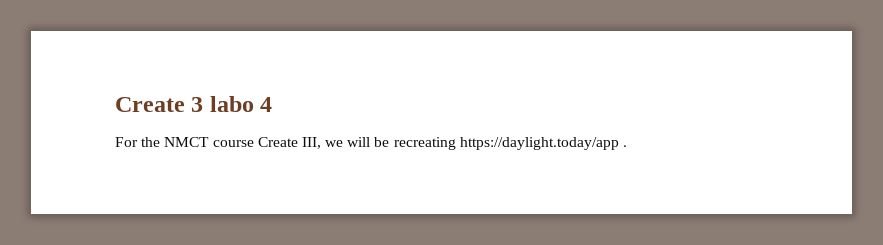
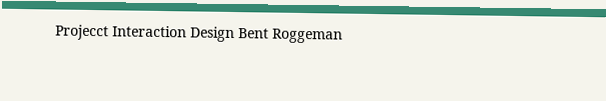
[115,96,273,112] [115,137,628,150] Create 3 labo 4 // For the NMCT course Create III, we will be recreating https://daylight.today/app . -> [55,24,343,44] Projecct Interaction Design Bent Roggeman

